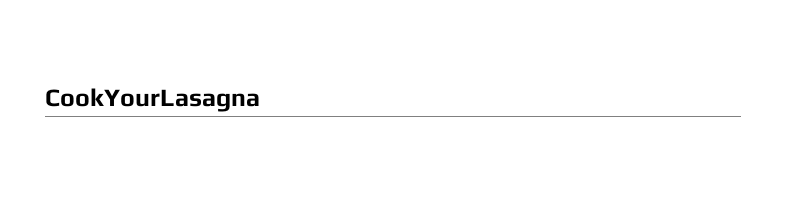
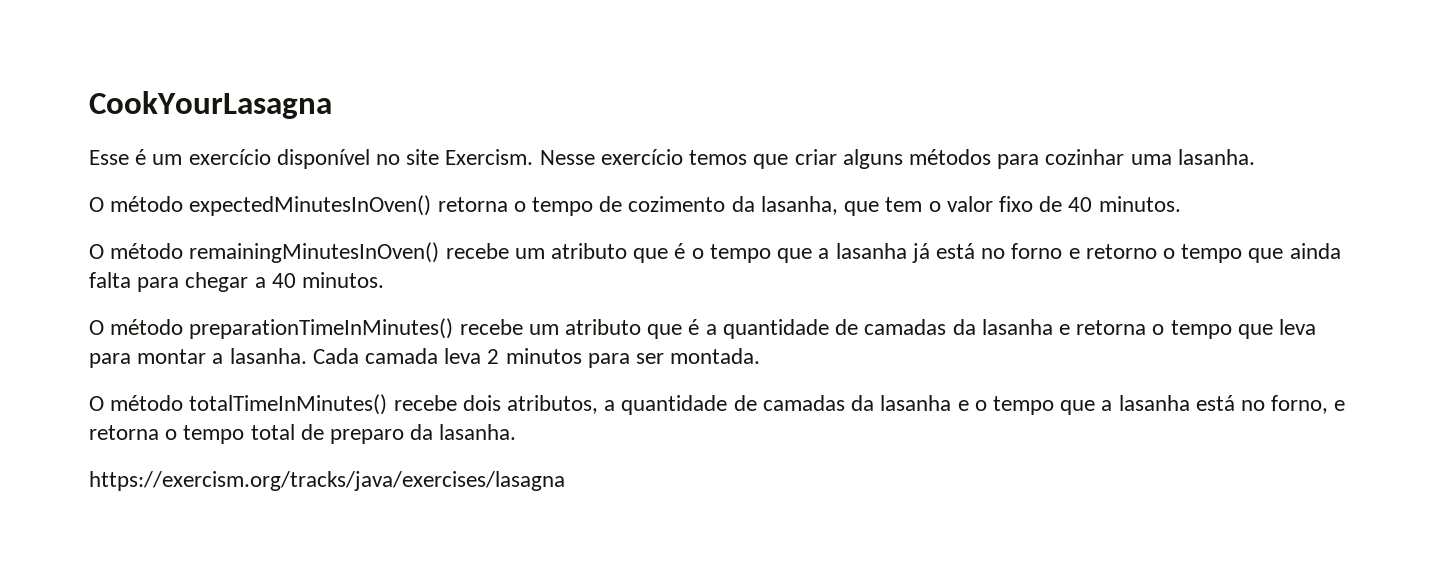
(260, 100) none -> [89,149,1255,169] [89,195,1181,216] [89,242,1341,263] [89,272,385,292] [89,318,1316,339] [89,348,761,368] [89,394,1346,415] [89,424,517,444] [89,471,565,491] // Esse é um exercício disponível no site Exercism. Nesse exercício temos que criar alguns métodos para cozinhar uma lasanha. // O método expectedMinutesInOven() retorna o tempo de cozimento da lasanha, que tem o valor fixo de 40 minutos. // O método remainingMinutesInOven() recebe um atributo que é o tempo que a lasanha já está no forno e retorno o tempo que ainda falta para chegar a 40 minutos. // O método preparationTimeInMinutes() recebe um atributo que é a quantidade de camadas da lasanha e retorna o tempo que leva para montar a lasanha. Cada camada leva 2 minutos para ser montada. // O método totalTimeInMinutes() recebe dois atributos, a quantidade de camadas da lasanha e o tempo que a lasanha está no forno, e retorna o tempo total de preparo da lasanha. // https://exercism.org/tracks/java/exercises/lasagna

